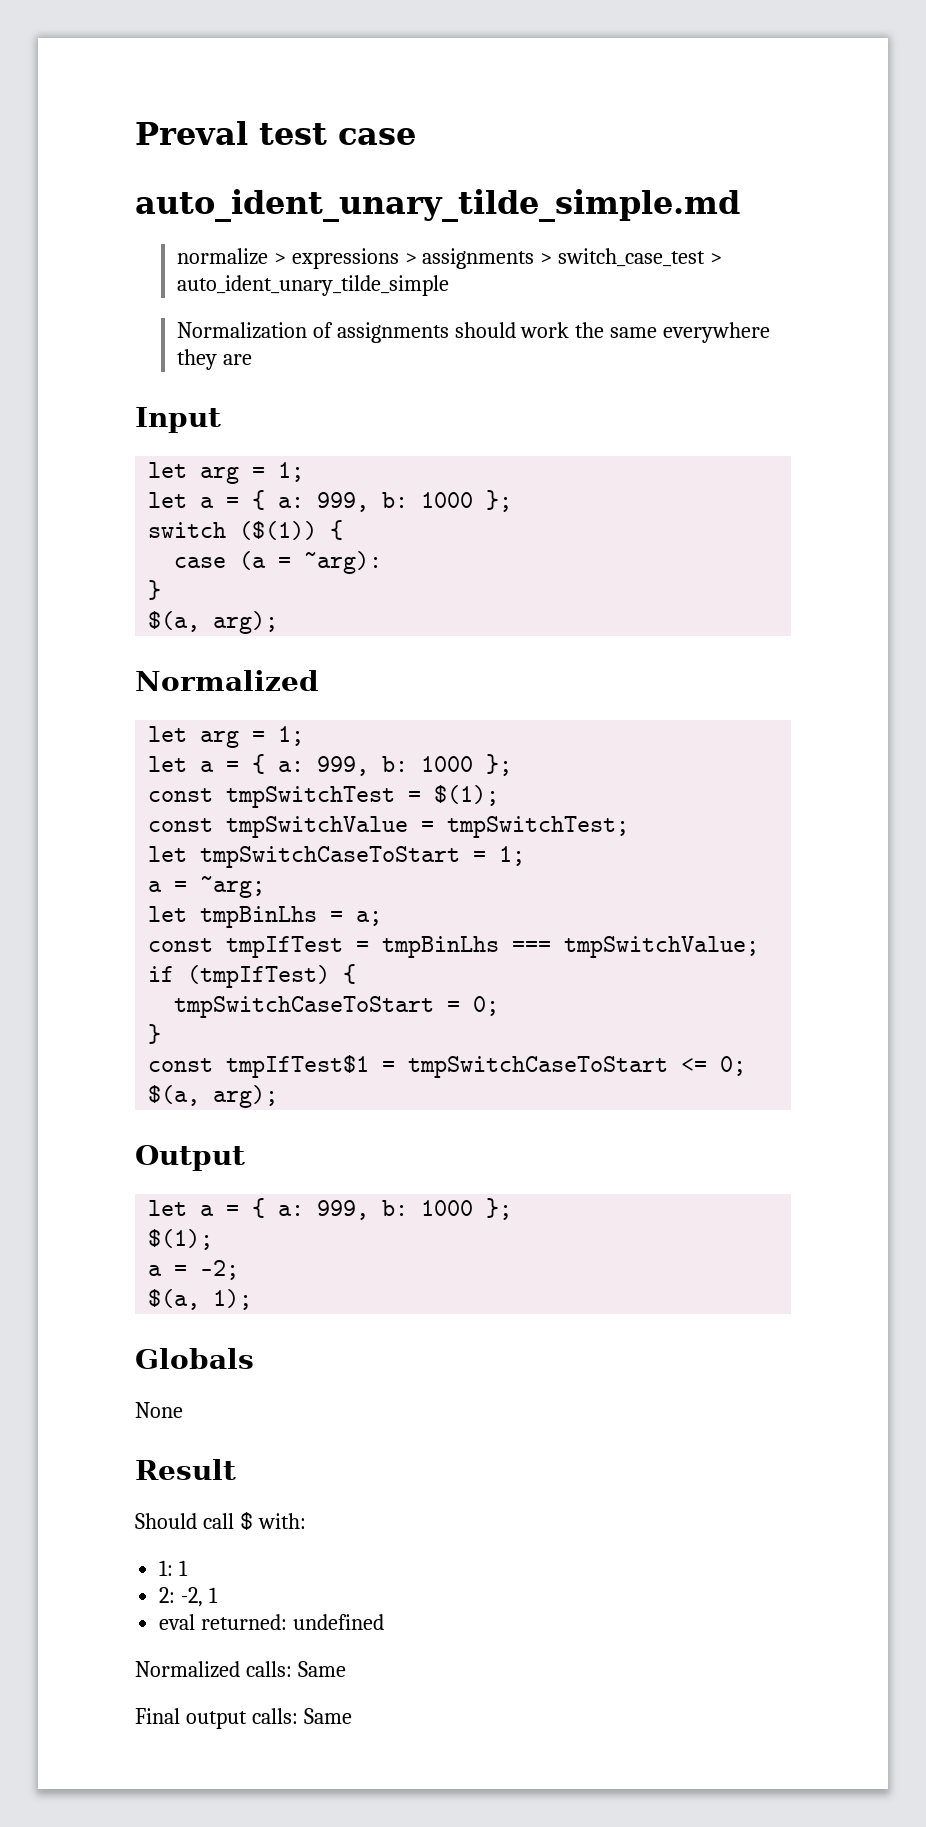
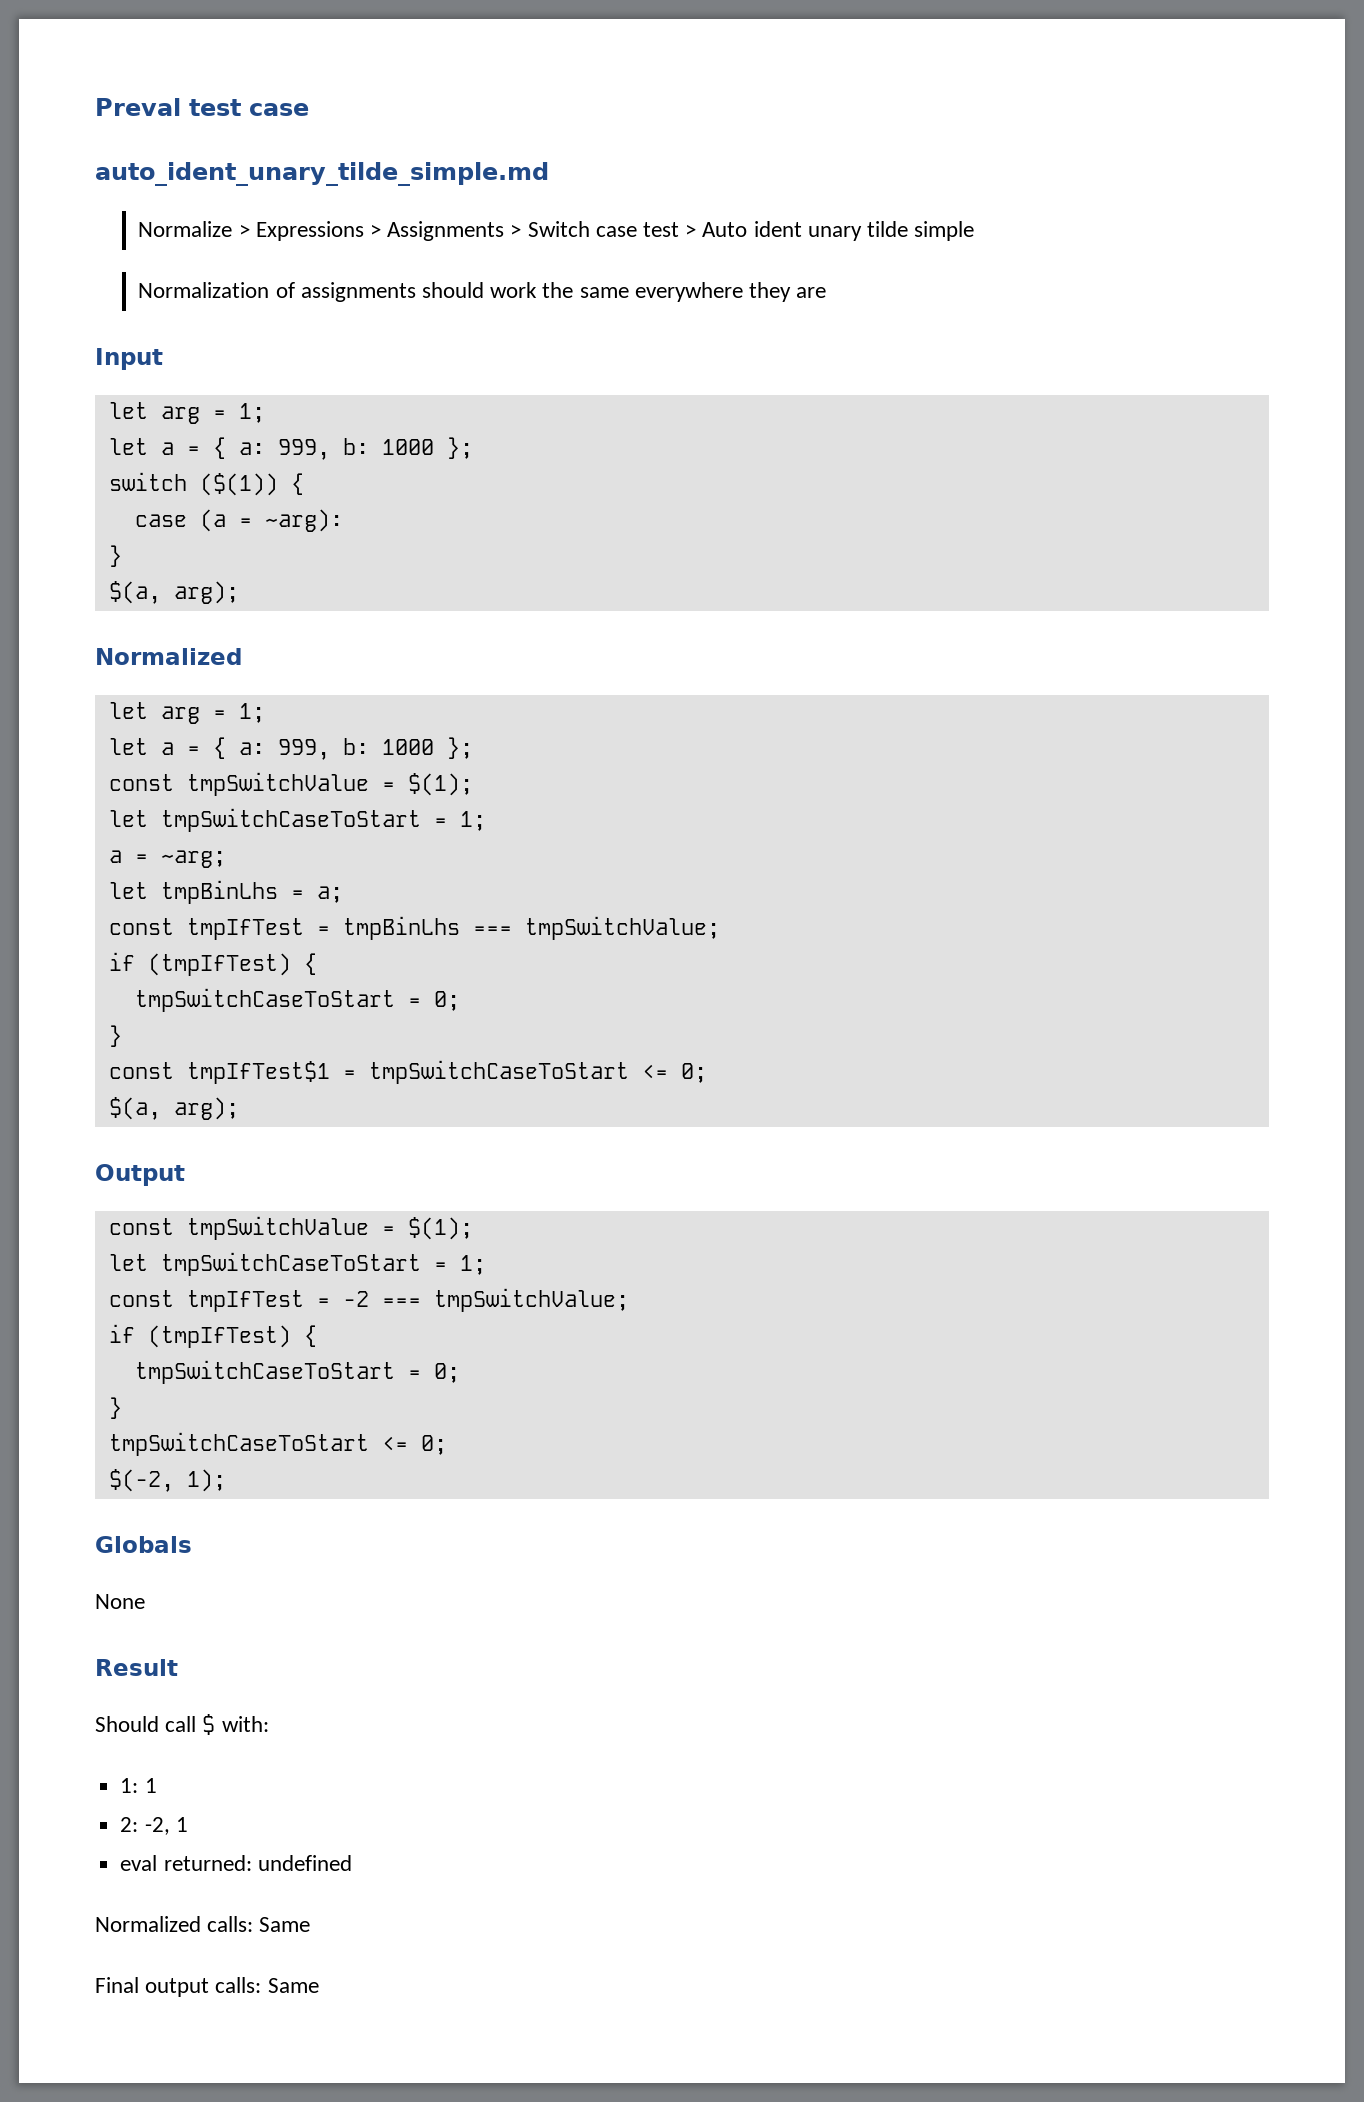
[176,248,723,269] [176,275,449,296] normalize > expressions > assignments > switch_case_test > auto_ident_unary_tilde_simple -> [138,221,975,241] Normalize > Expressions > Assignments > Switch case test > Auto ident unary tilde simple
[226,785,500,808] [148,816,630,838] tmpSwitchTest = $(1); // const tmpSwitchValue = tmpSwitchTest; -> [186,772,473,796] tmpSwitchValue = $(1);
[148,1198,513,1220] [148,1229,214,1250] [148,1260,240,1280] [148,1289,201,1310] let a = { a: 999, b: 1000 }; // $(1); // a = -2; // $(a, -> [108,1216,473,1240] [108,1252,486,1276] [108,1288,629,1312] [108,1324,317,1348] [134,1360,460,1384] [108,1397,122,1419] [108,1432,447,1456] [108,1469,174,1492] const tmpSwitchValue = $(1); // let tmpSwitchCaseToStart = 1; // const tmpIfTest = -2 === tmpSwitchValue; // if (tmpIfTest) { // tmpSwitchCaseToStart = 0; // } // tmpSwitchCaseToStart <= 0; // $(-2,

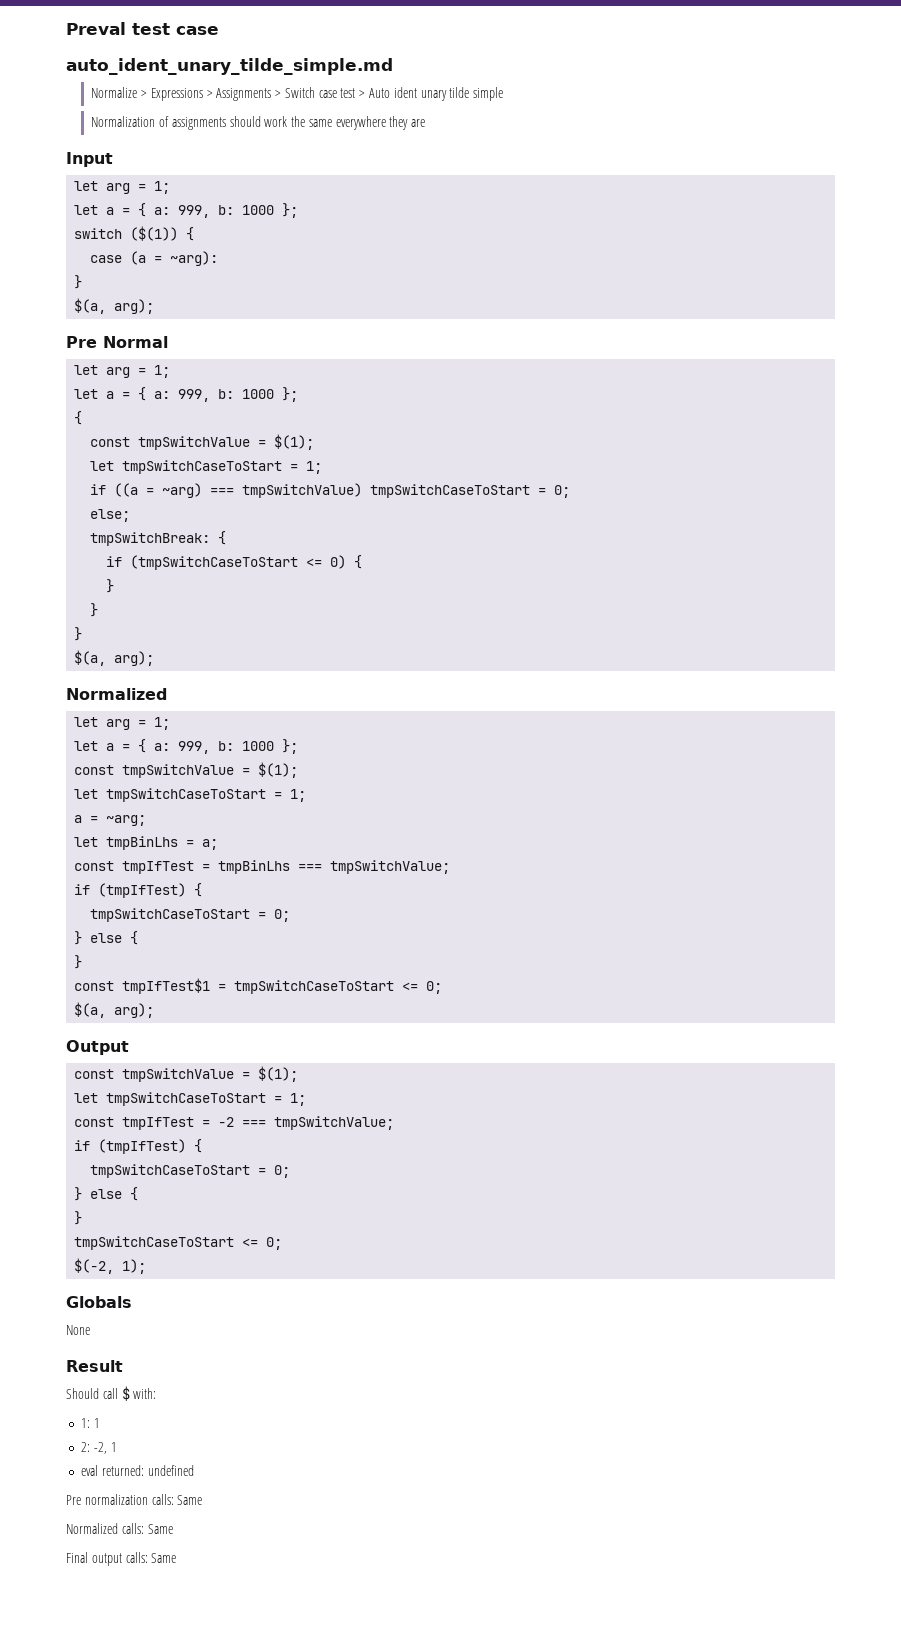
(239, 592) none -> [66,336,168,348] [74,365,171,378] [74,387,299,402] [74,411,83,425] [90,434,315,450] [90,460,323,474] [90,483,571,498] [90,509,131,522] [90,531,227,546] [106,555,363,570] [106,579,115,593] [90,603,99,617] [74,627,83,641] [74,650,155,666] // Pre Normal // let arg = 1; // let a = { a: 999, b: 1000 }; // { // const tmpSwitchValue = $(1); // let tmpSwitchCaseToStart = 1; // if ((a = ~arg) === tmpSwitchValue) tmpSwitchCaseToStart = 0; // else; // tmpSwitchBreak: { // if (tmpSwitchCaseToStart <= 0) { // } // } // } // $(a, arg);
(460, 1001) none -> [74,931,139,945] // } else {
(460, 1373) none -> [74,1187,139,1201] // } else {
(352, 1863) none -> [66,1494,203,1505] // Pre normalization calls: Same

